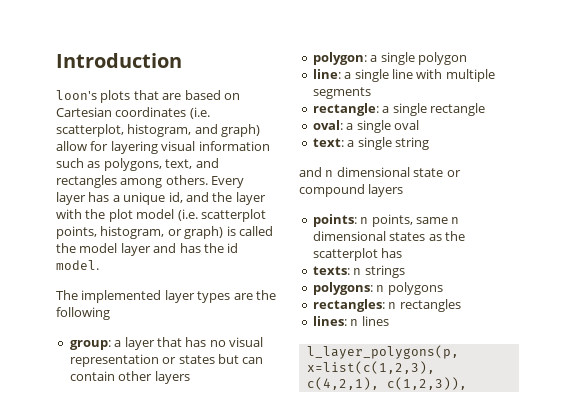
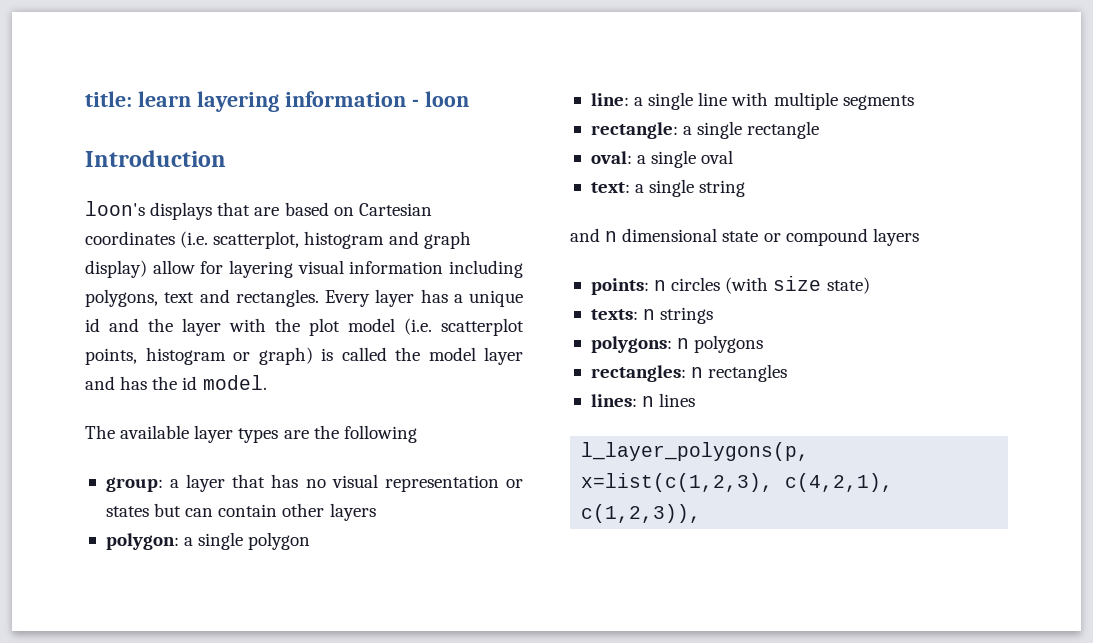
(56, 60) none -> [85,91,469,112] title: learn layering information - loon //
[100,90,131,103] plots -> [150,202,213,220] displays
[127,124,261,137] histogram, and graph) -> [304,231,471,249] [85,260,147,278] histogram and graph display)
[56,158,219,171] [56,175,208,188] such as polygons, text, and rectangles among others. -> [449,260,524,278] [85,289,319,307] including polygons, text and rectangles.
[168,192,183,203] id, -> [85,318,100,332] id
[100,226,165,239] histogram, -> [145,347,226,365] histogram
[81,290,162,303] implemented -> [120,425,190,439] available
[371,214,460,227] [312,231,465,241] [312,248,403,261] points, same n dimensional states as the scatterplot has -> [671,276,870,294] circles (with size state)

